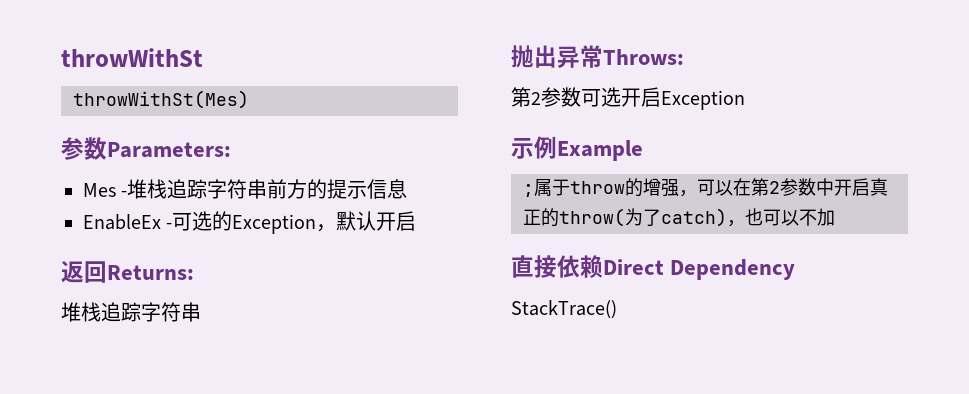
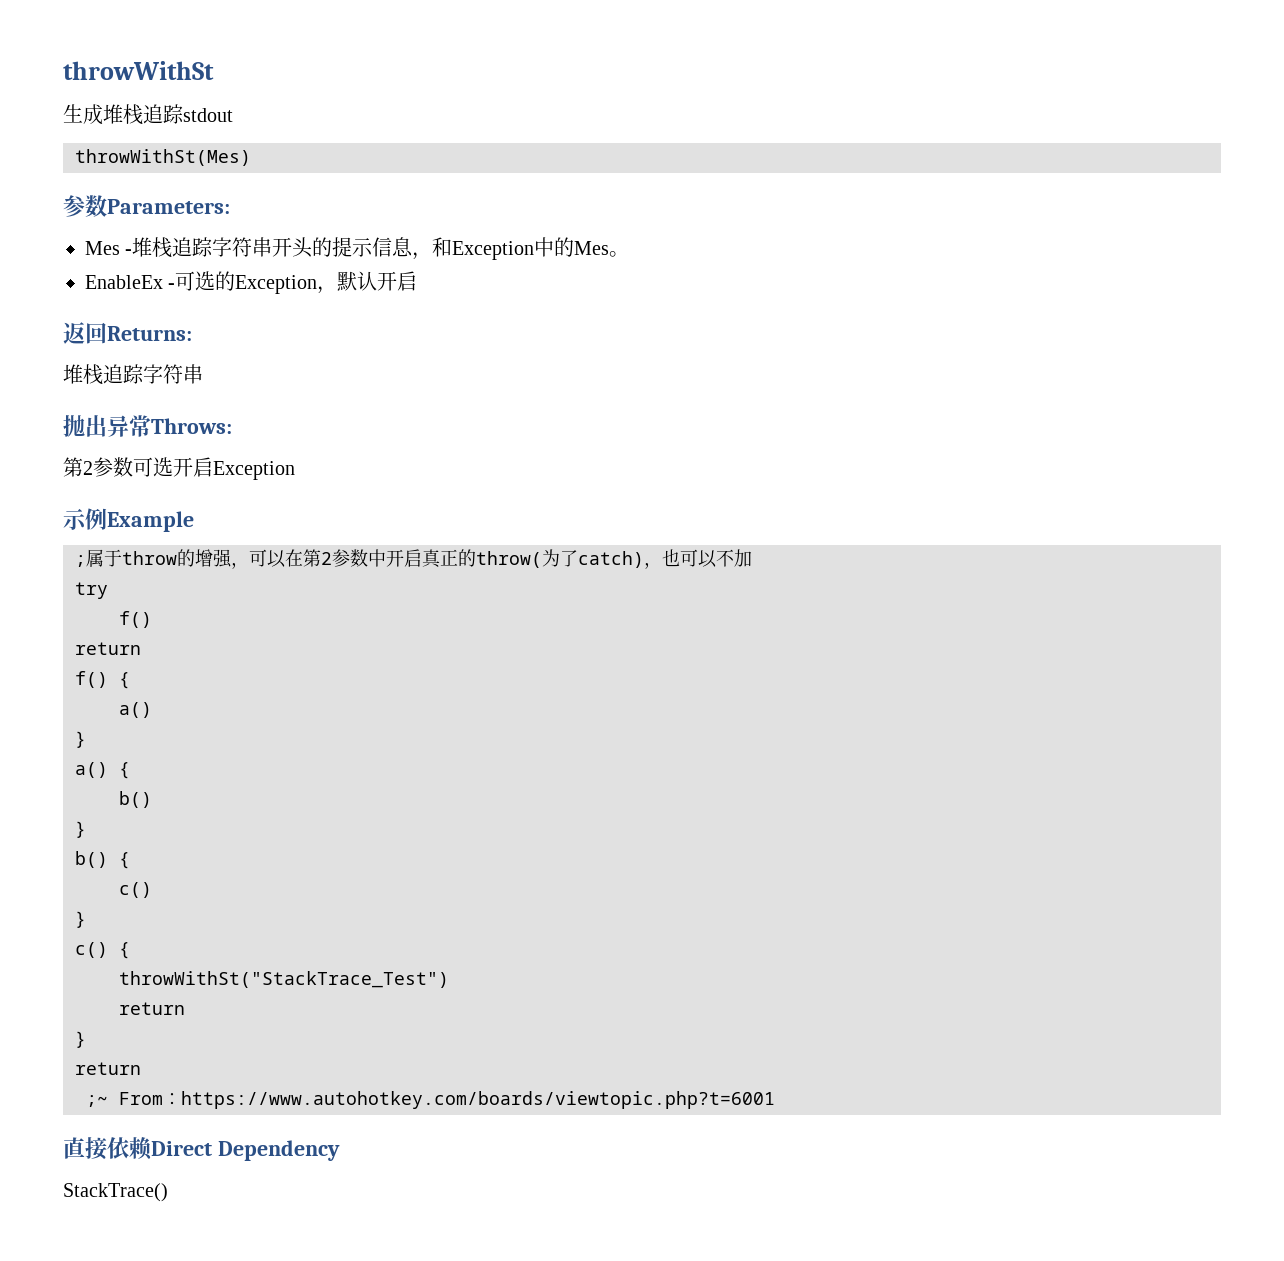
(203, 57) none -> [63,104,233,125] // 生成堆栈追踪stdout
[267,179,308,199] 前方 -> [272,237,314,258] 开头
(408, 189) none -> [412,237,630,260] ，和Exception中的Mes。
(835, 217) none -> [75,582,108,599] [119,611,152,628] [75,642,141,655] [75,671,130,689] [119,702,152,718] [75,731,86,748] [75,762,130,779] [119,791,152,808] [75,821,86,838] [75,851,130,869] [119,882,152,898] [75,911,86,928] [75,942,130,959] [119,971,449,988] [119,1002,185,1015] [75,1031,86,1048] [75,1062,141,1075] [86,1091,775,1109] // try // f() // return // f() { // a() // } // a() { // b() // } // b() { // c() // } // c() { // throwWithSt("StackTrace_Test") // return // } // return // ;~ From：https://www.autohotkey.com/boards/viewtopic.php?t=6001

